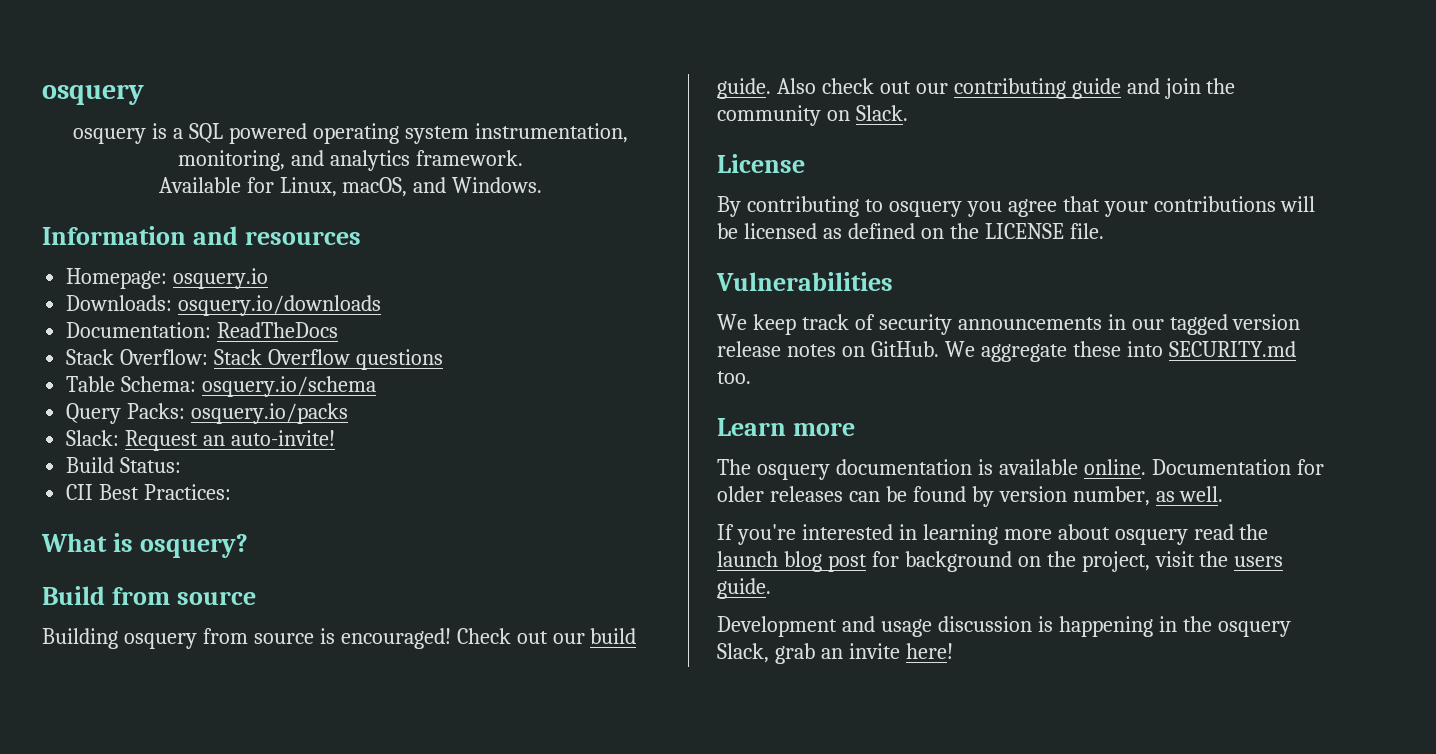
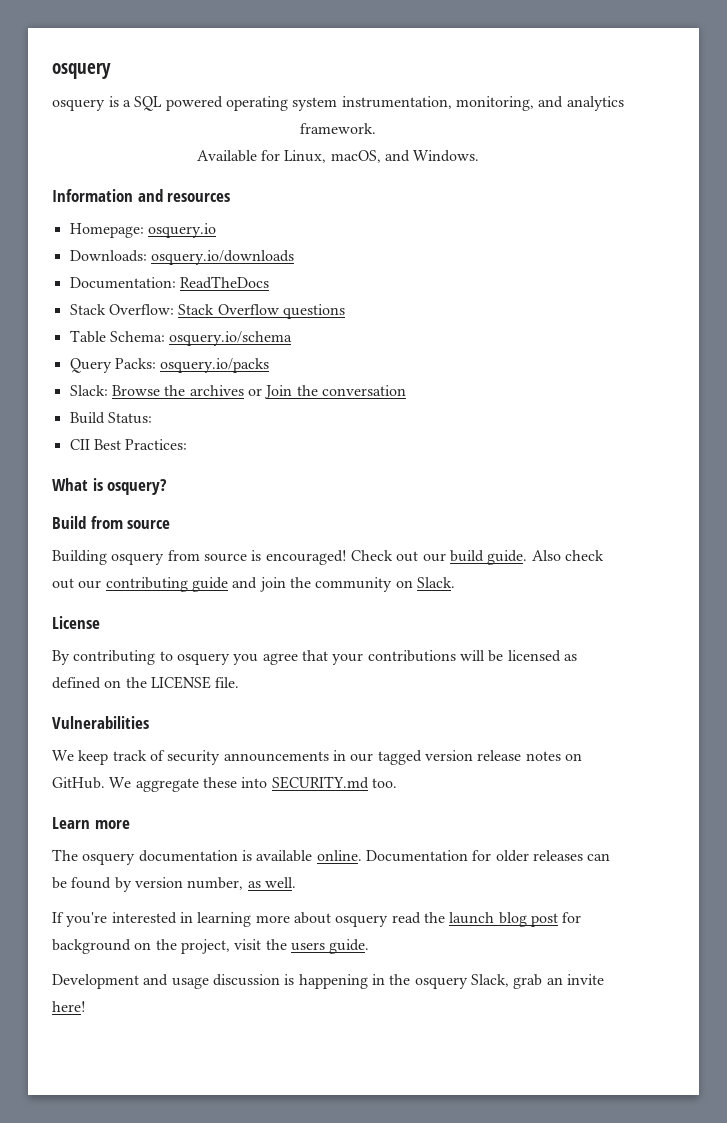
[125,430,336,451] Request an auto-invite! -> [111,385,406,399] Browse the archives or Join the conversation

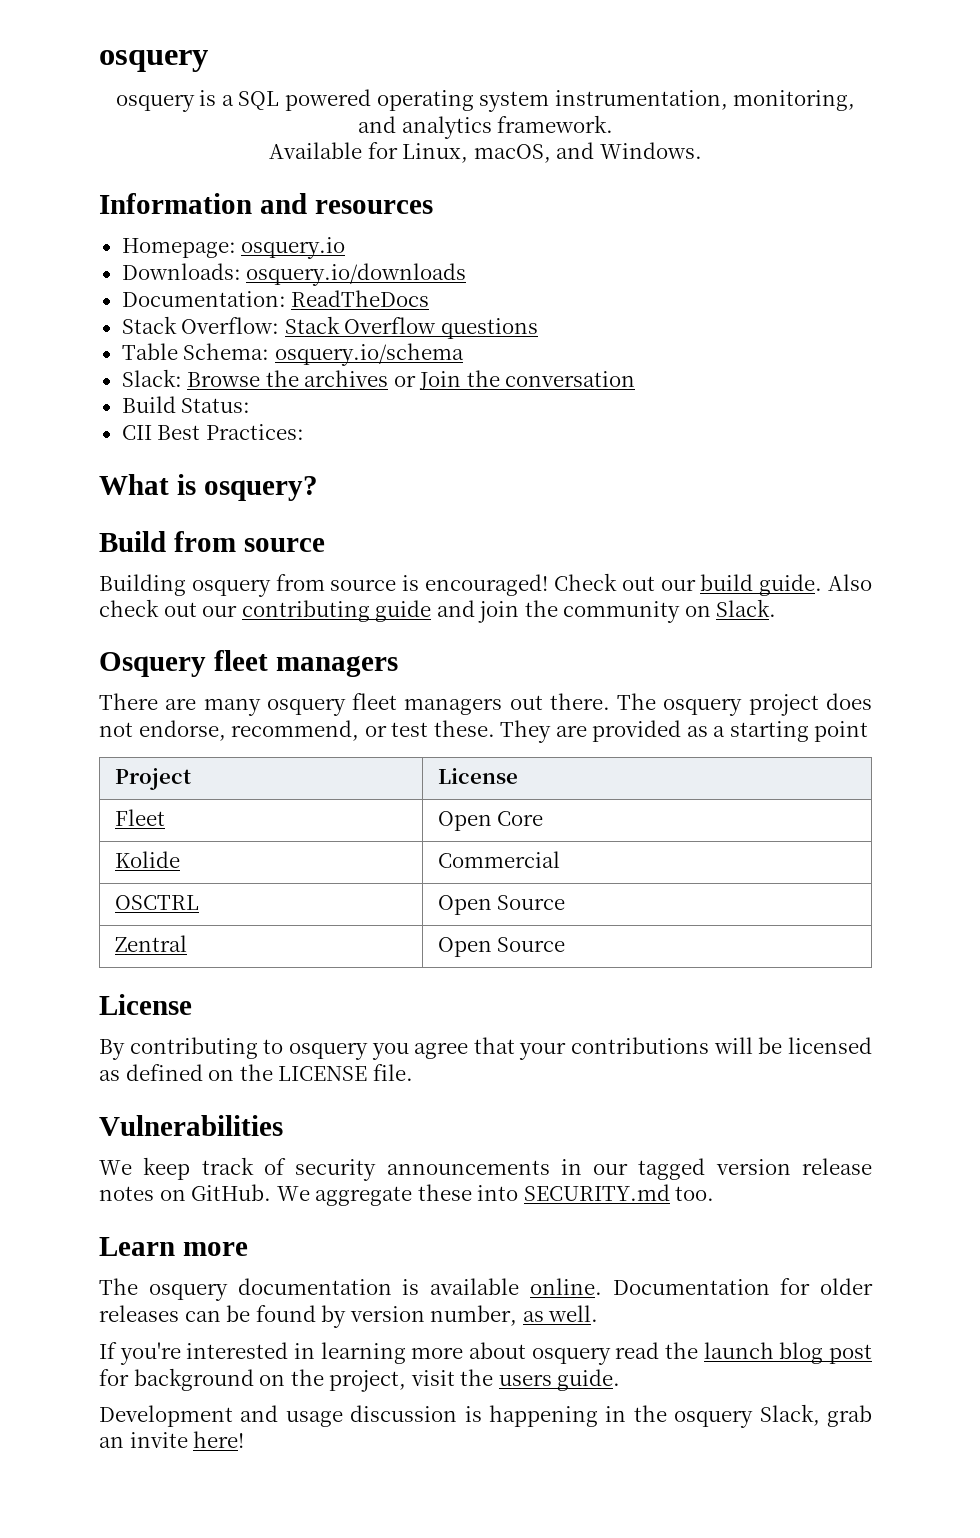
[69,358,270,373] // Query Packs: osquery.io/packs -> (464, 354) none
(455, 582) none -> [99,650,398,677] [99,693,872,716] [99,720,869,743] [114,768,191,790] [437,768,518,784] [114,809,165,826] [437,811,544,831] [114,851,180,868] [437,851,560,868] [114,895,199,910] [437,895,566,915] [114,935,187,952] [437,937,566,957] // Osquery fleet managers // There are many osquery fleet managers out there. The osquery project does not endorse, recommend, or test these. They are provided as a starting point // Project | License // Fleet | Open Core // Kolide | Commercial // OSCTRL | Open Source // Zentral | Open Source

